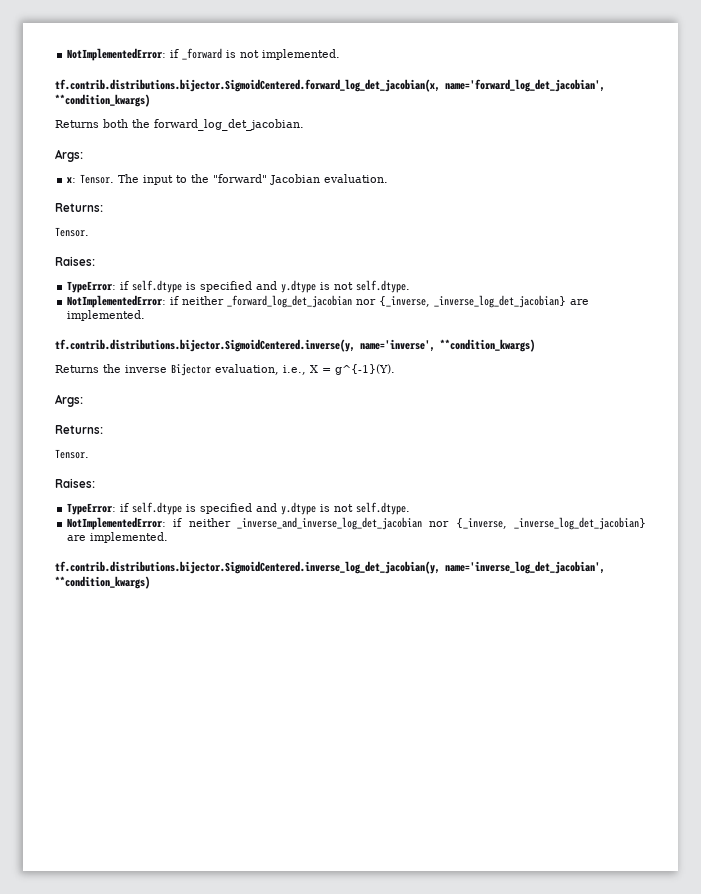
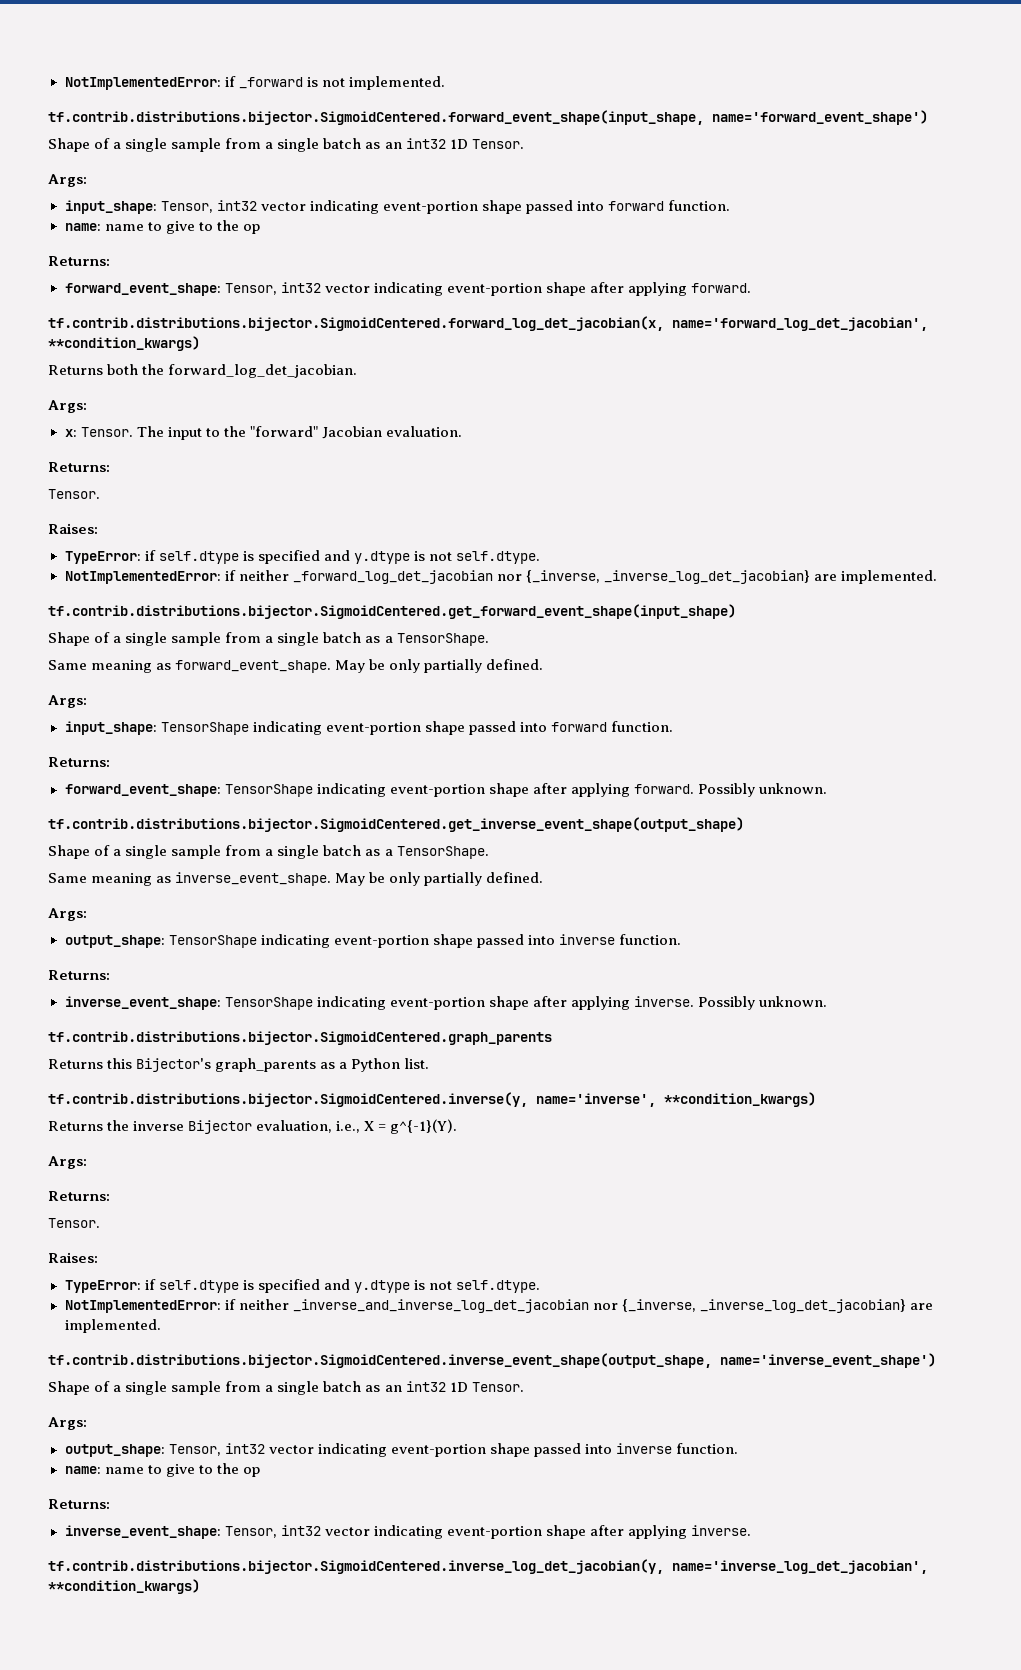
(341, 54) none -> [48,110,928,125] [48,138,524,152] [48,174,87,187] [64,200,730,214] [64,220,260,234] [48,256,110,266] [64,282,751,296] // tf.contrib.distributions.bijector.SigmoidCentered.forward_event_shape(input_shape, name='forward_event_shape') // Shape of a single sample from a single batch as an int32 1D Tensor. // Args: // input_shape: Tensor, int32 vector indicating event-portion shape passed into forward function. // name: name to give to the op // Returns: // forward_event_shape: Tensor, int32 vector indicating event-portion shape after applying forward.
(146, 315) none -> [48,604,736,619] [48,632,489,646] [48,659,544,673] [48,695,87,708] [64,721,673,735] [48,757,110,767] [64,783,827,797] [48,817,744,832] [48,845,489,859] [48,872,544,886] [48,908,87,921] [64,934,681,948] [48,970,110,980] [64,996,827,1010] [48,1031,552,1045] [48,1058,430,1072] // tf.contrib.distributions.bijector.SigmoidCentered.get_forward_event_shape(input_shape) // Shape of a single sample from a single batch as a TensorShape. // Same meaning as forward_event_shape. May be only partially defined. // Args: // input_shape: TensorShape indicating event-portion shape passed into forward function. // Returns: // forward_event_shape: TensorShape indicating event-portion shape after applying forward. Possibly unknown. // tf.contrib.distributions.bijector.SigmoidCentered.get_inverse_event_shape(output_shape) // Shape of a single sample from a single batch as a TensorShape. // Same meaning as inverse_event_shape. May be only partially defined. // Args: // output_shape: TensorShape indicating event-portion shape passed into inverse function. // Returns: // inverse_event_shape: TensorShape indicating event-portion shape after applying inverse. Possibly unknown. // tf.contrib.distributions.bijector.SigmoidCentered.graph_parents // Returns this Bijector's graph_parents as a Python list.
(169, 537) none -> [48,1353,936,1368] [48,1381,524,1395] [48,1417,87,1430] [64,1443,738,1457] [64,1463,260,1477] [48,1499,110,1509] [64,1525,751,1539] // tf.contrib.distributions.bijector.SigmoidCentered.inverse_event_shape(output_shape, name='inverse_event_shape') // Shape of a single sample from a single batch as an int32 1D Tensor. // Args: // output_shape: Tensor, int32 vector indicating event-portion shape passed into inverse function. // name: name to give to the op // Returns: // inverse_event_shape: Tensor, int32 vector indicating event-portion shape after applying inverse.

